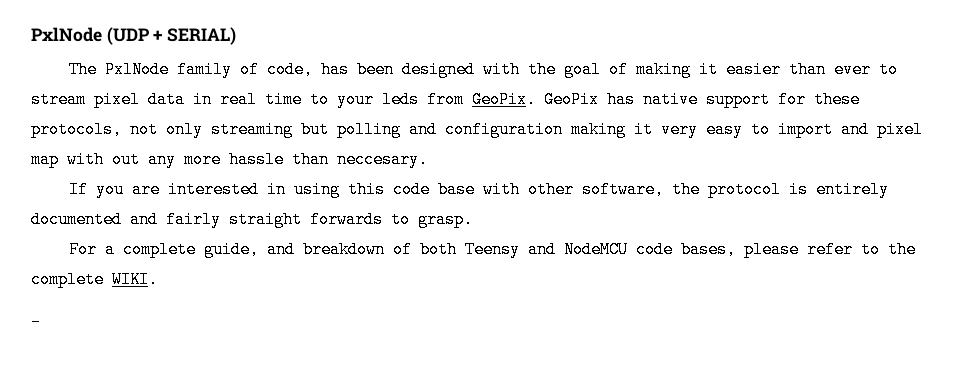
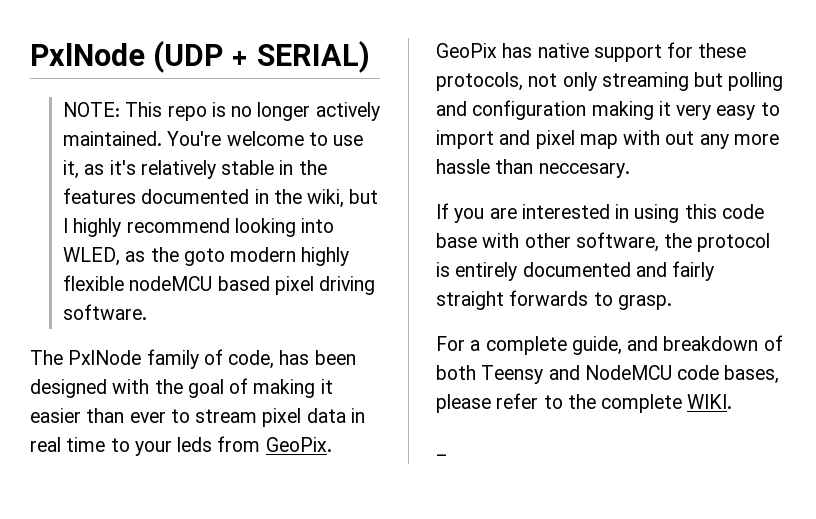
(237, 36) none -> [63,102,380,121] [63,131,364,146] [63,160,327,179] [63,188,379,208] [63,218,335,237] [63,247,350,266] [63,275,376,295] [63,304,148,320] // NOTE: This repo is no longer actively maintained. You're welcome to use it, as it's relatively stable in the features documented in the wiki, but I highly recommend looking into WLED, as the goto modern highly flexible nodeMCU based pixel driving software.

